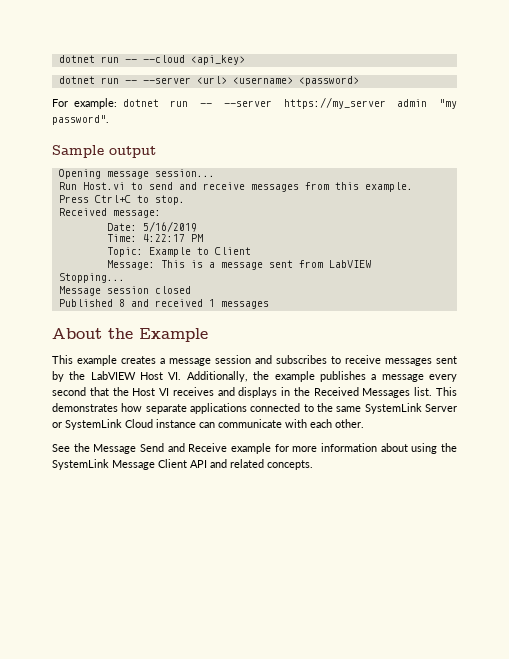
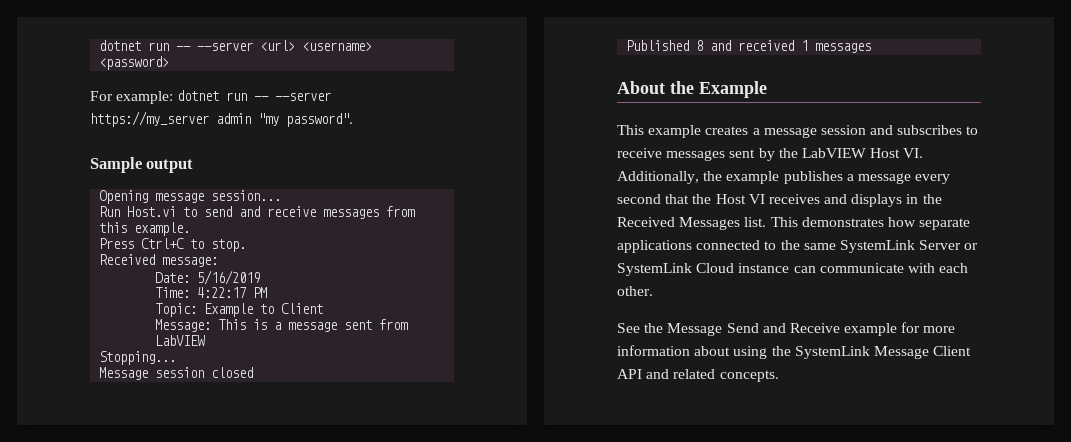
[58,55,245,65] [58,76,137,84] dotnet run -- --cloud <api_key> // dotnet run -- -> [99,40,192,51] dotnet run --

